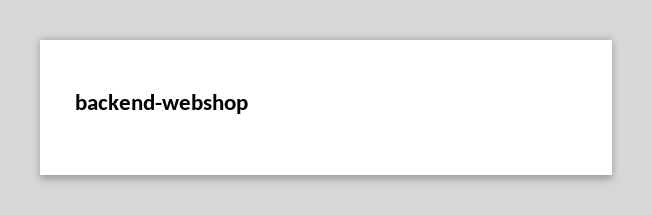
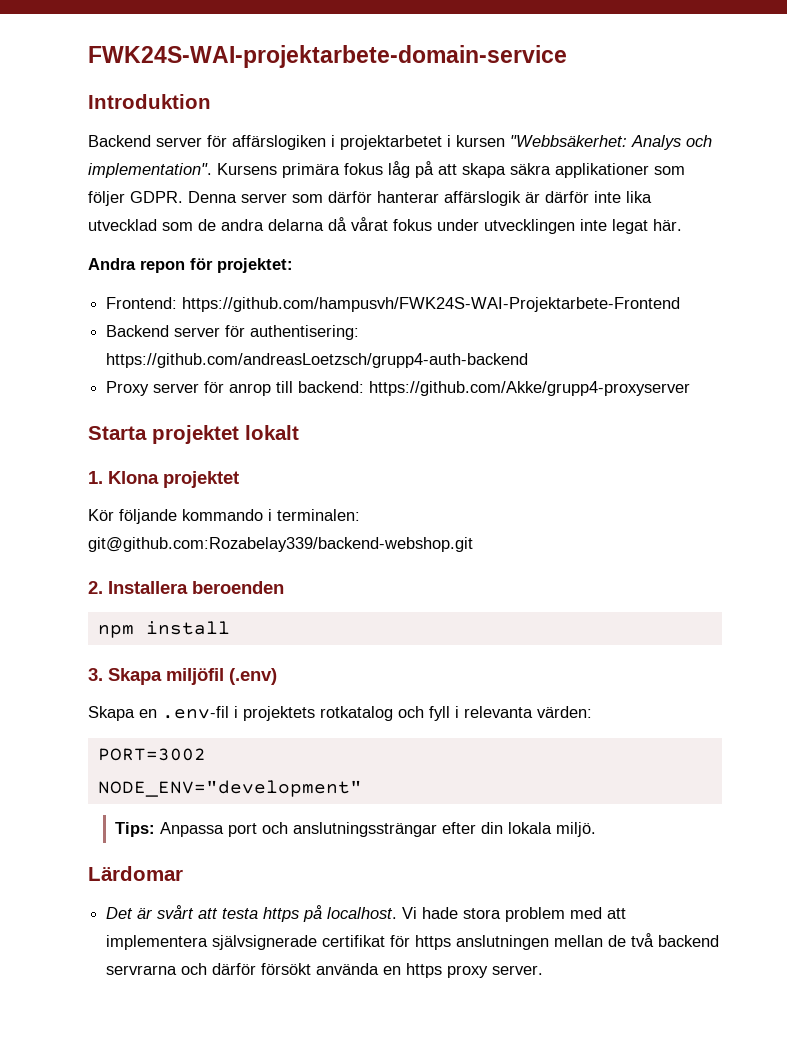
[75,94,248,114] backend-webshop -> [88,45,567,68] [88,94,211,109] [88,135,712,150] [88,161,685,178] [88,191,652,206] [88,217,682,234] [88,258,293,273] [106,297,681,312] [106,325,360,340] [106,353,529,368] [106,381,691,396] [88,425,299,444] [88,471,239,488] [88,509,360,524] [88,537,473,552] [88,581,284,594] [97,621,230,638] [88,668,277,685] [88,706,592,721] [97,748,206,761] [97,780,362,797] [114,822,596,837] [88,866,183,881] [106,905,627,922] [106,933,720,950] [106,963,544,978] FWK24S-WAI-projektarbete-domain-service // Introduktion // Backend server för affärslogiken i projektarbetet i kursen "Webbsäkerhet: Analys och implementation". Kursens primära fokus låg på att skapa säkra applikationer som följer GDPR. Denna server som därför hanterar affärslogik är därför inte lika utvecklad som de andra delarna då vårat fokus under utvecklingen inte legat här. // Andra repon för projektet: // Frontend: https://github.com/hampusvh/FWK24S-WAI-Projektarbete-Frontend // Backend server för authentisering: https://github.com/andreasLoetzsch/grupp4-auth-backend // Proxy server för anrop till backend: https://github.com/Akke/grupp4-proxyserver // Starta projektet lokalt // 1. Klona projektet // Kör följande kommando i terminalen: git@github.com:Rozabelay339/backend-webshop.git // 2. Installera beroenden // npm install // 3. Skapa miljöfil (.env) // Skapa en .env-fil i projektets rotkatalog och fyll i relevanta värden: // PORT=3002 // NODE_ENV="development" // Tips: Anpassa port och anslutningssträngar efter din lokala miljö. // Lärdomar // Det är svårt att testa https på localhost. Vi hade stora problem med att implementera självsignerade certifikat för https anslutningen mellan de två backend servrarna och därför försökt använda en https proxy server.

